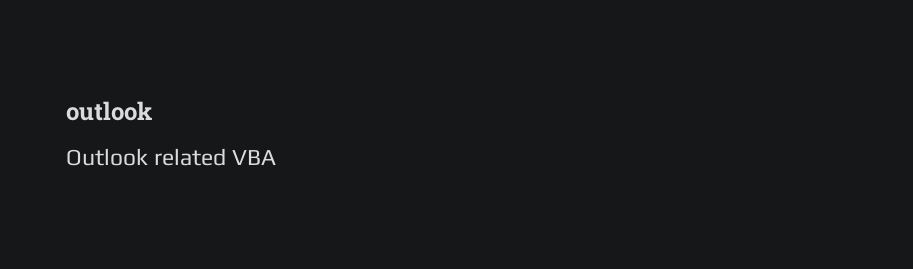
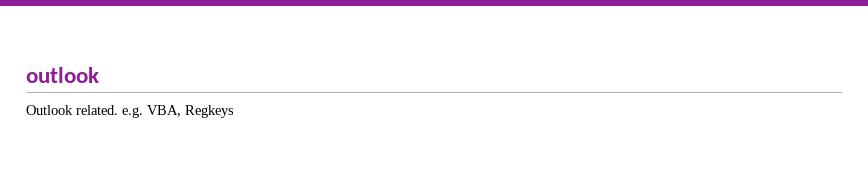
[154,148,277,166] related VBA -> [76,105,234,118] related. e.g. VBA, Regkeys

